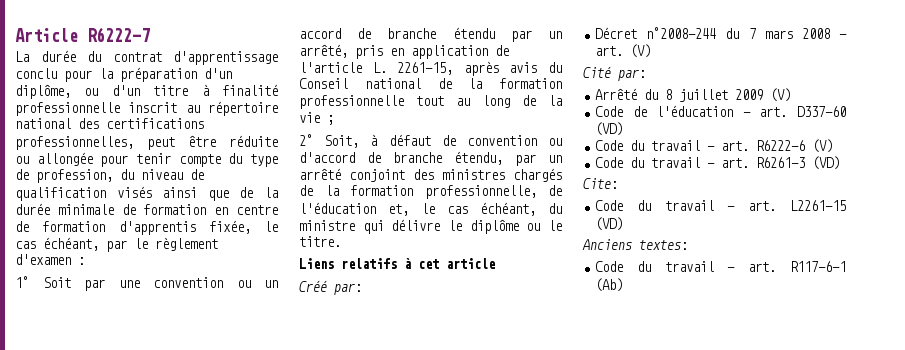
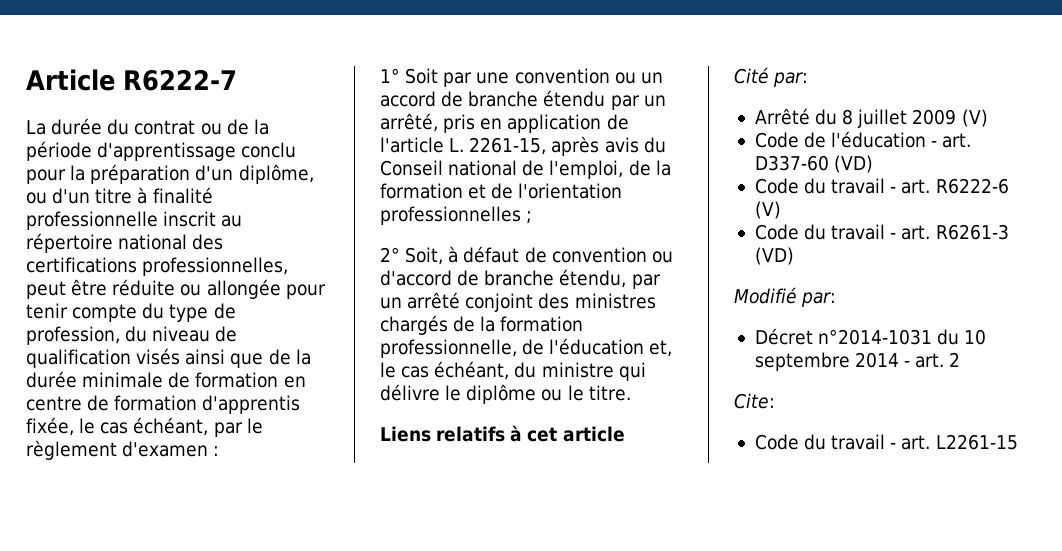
(162, 57) none -> [200,119,269,135] [26,141,92,161] ou de la période
[468,78,562,89] [299,95,562,109] [299,112,320,123] la formation professionnelle tout au long de la vie -> [549,160,671,179] [380,183,623,199] [380,206,521,225] l'emploi, de la formation et de l'orientation professionnelles
[299,280,362,295] [595,27,847,39] [595,44,652,58] // Créé par: // Décret n°2008-244 du 7 mars 2008 - art. (V) -> (625, 434) none
(841, 163) none -> [734,287,837,307] [754,328,987,345] [754,352,961,371] // Modifié par: // Décret n°2014-1031 du 10 septembre 2014 - art. 2
[595,217,624,231] [582,239,688,250] [595,261,846,272] [595,278,624,292] (VD) // Anciens textes: // Code du travail - art. R117-6-1 (Ab) -> (1018, 442) none

